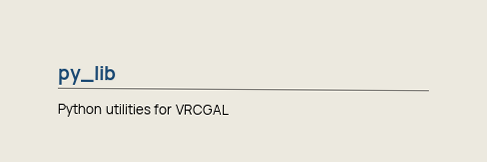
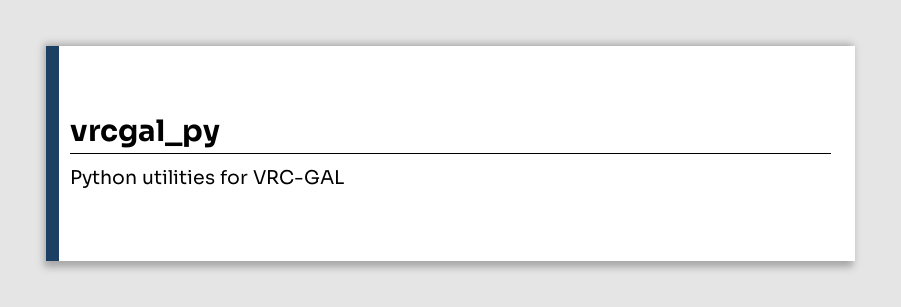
[57,65,117,86] py_lib -> [70,119,220,148] vrcgal_py
[174,104,229,115] VRCGAL -> [253,169,345,185] VRC-GAL

